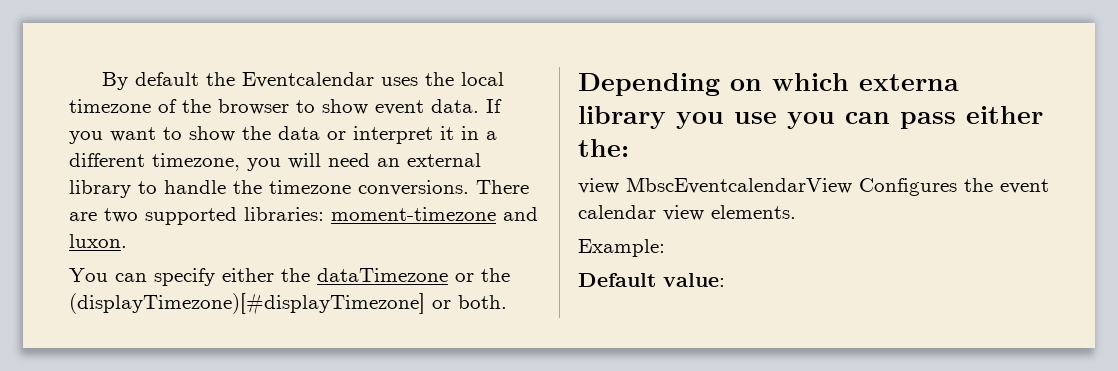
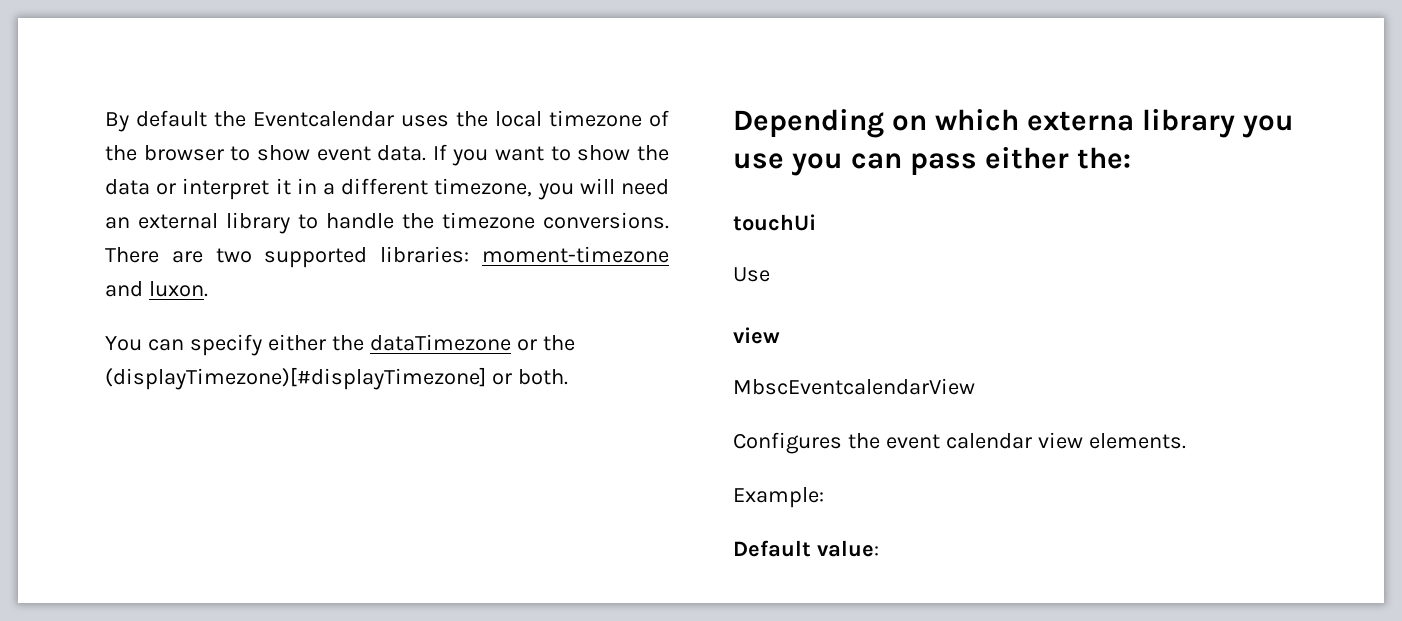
[578,178,619,194] // view -> [733,214,816,231] [733,267,770,282] [733,327,780,344] // touchUi // Use // view //
(852, 185) none -> (975, 386) //

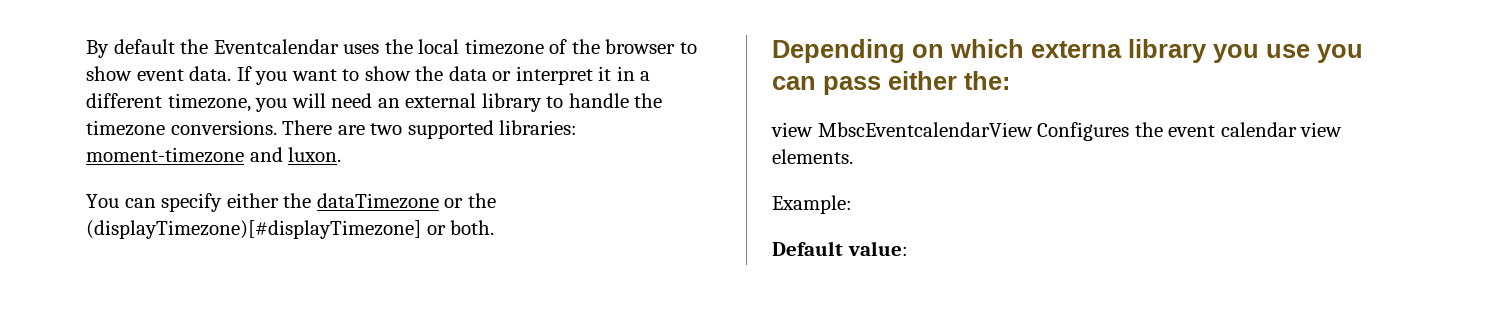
[733,214,816,231] [733,267,770,282] [733,327,780,344] // touchUi // Use // view // -> [771,122,813,137] // view
(975, 386) // -> (1033, 129) none

